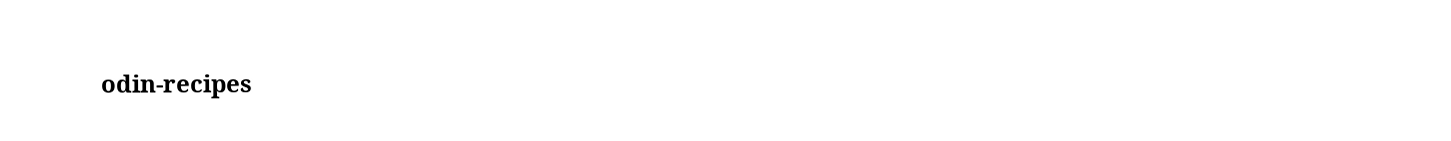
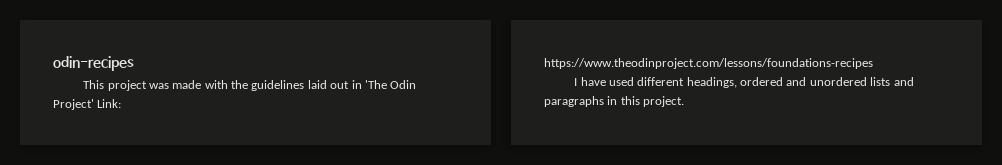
(253, 86) none -> [83,80,417,91] [53,99,122,110] [544,58,873,69] [574,77,914,88] [544,96,685,107] // This project was made with the guidelines laid out in 'The Odin Project' Link: https://www.theodinproject.com/lessons/foundations-recipes // I have used different headings, ordered and unordered lists and paragraphs in this project.

